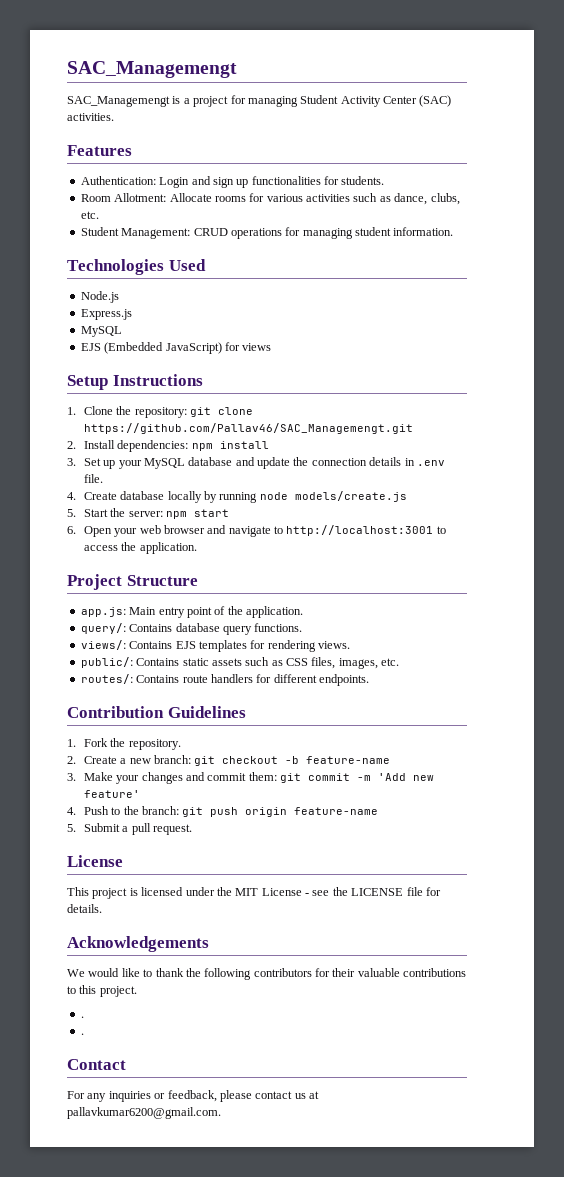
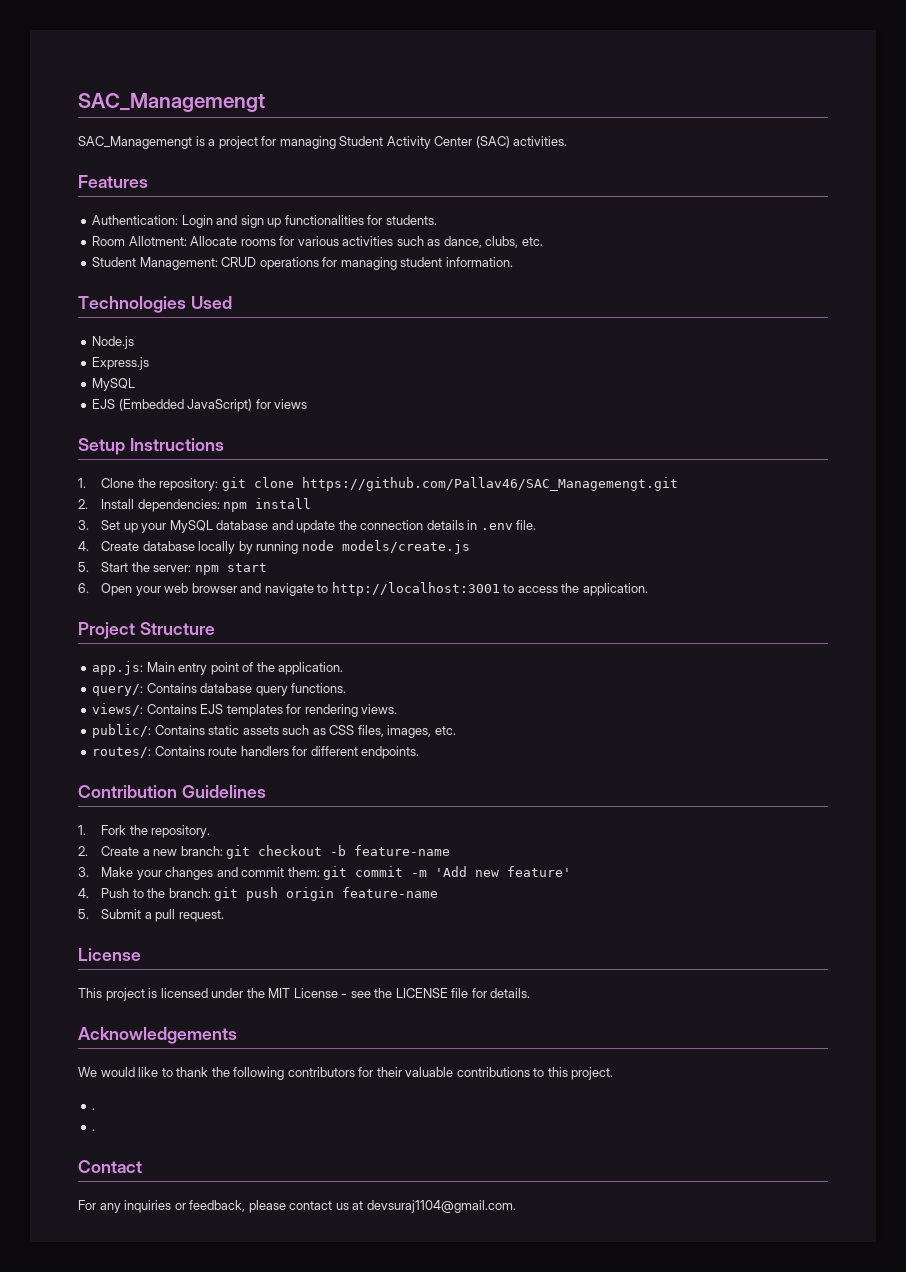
[67,1107,221,1119] pallavkumar6200@gmail.com. -> [366,1200,516,1213] devsuraj1104@gmail.com.

